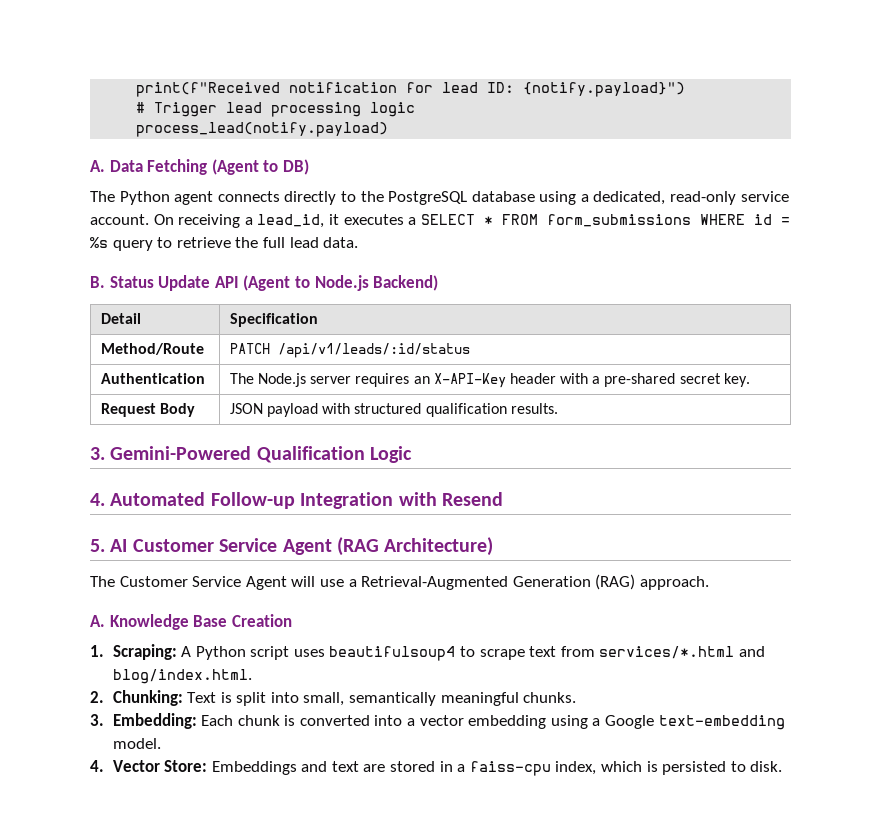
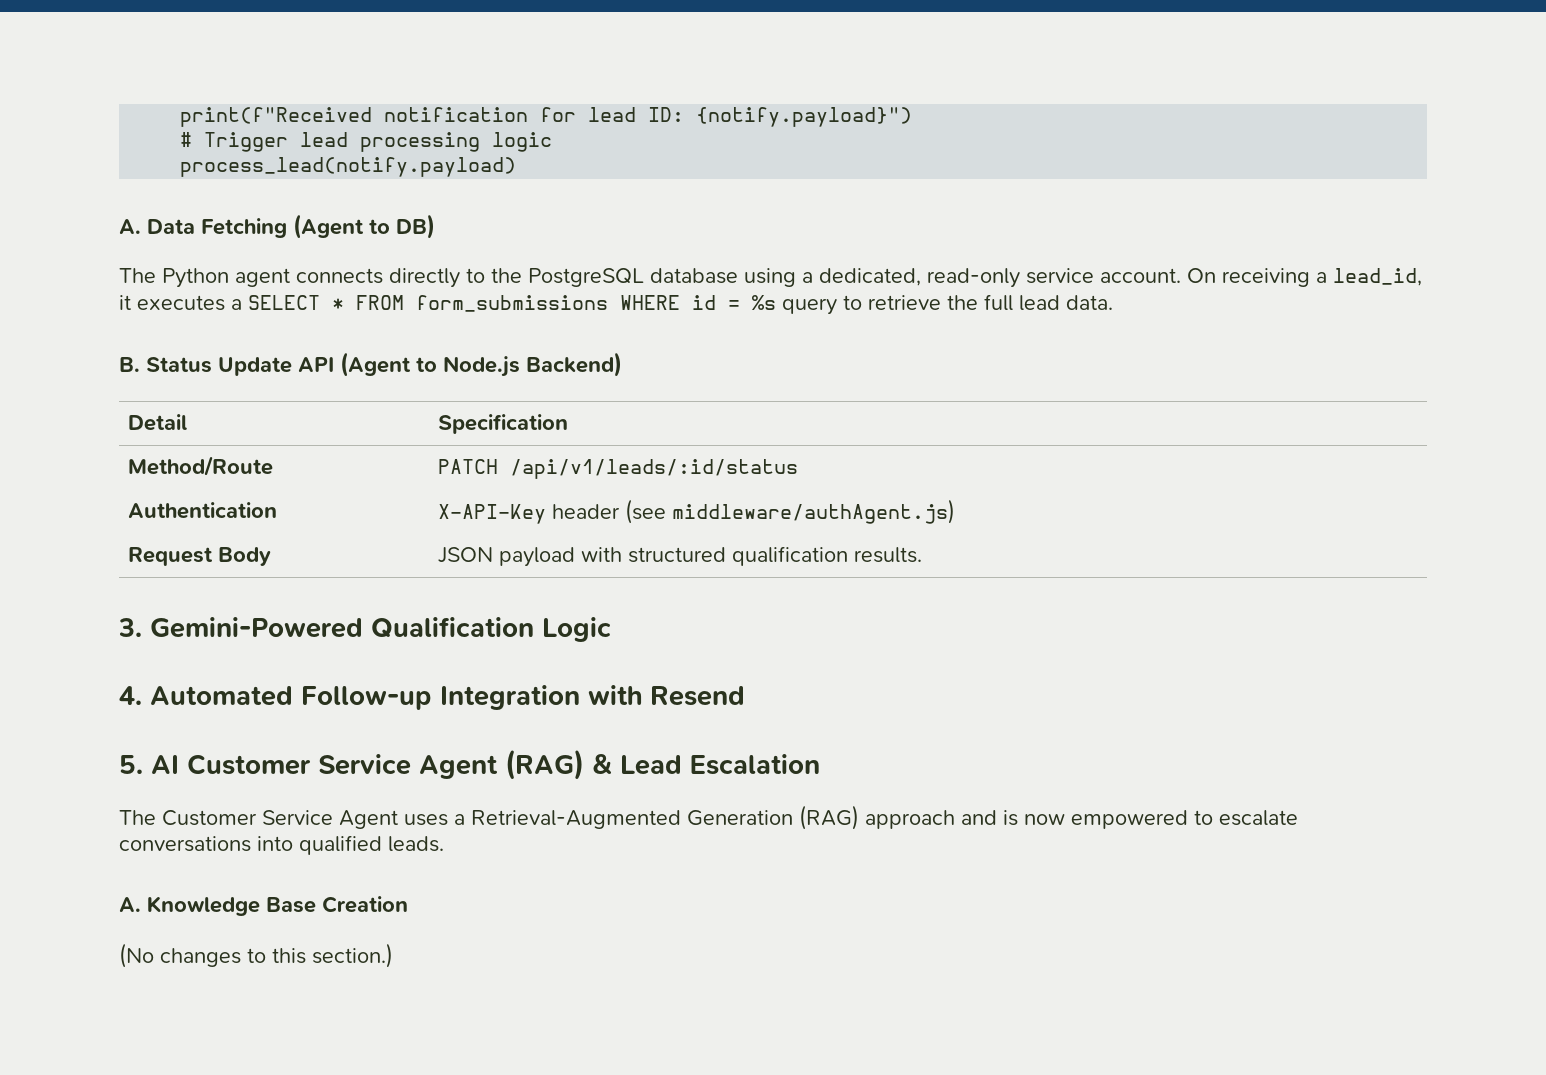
[229,373,750,388] The Node.js server requires an X-API-Key header with a pre-shared secret key. -> [438,499,956,524] X-API-Key header (see middleware/authAgent.js)
[337,537,494,556] (RAG Architecture) -> [505,749,820,780] (RAG) & Lead Escalation
[291,576,344,587] will use -> [404,814,448,826] uses
[639,576,709,590] [90,614,292,630] [90,644,765,661] [112,669,252,684] [90,690,577,706] [90,713,785,730] [112,738,161,749] [90,760,783,776] approach. // A. Knowledge Base Creation // 1. Scraping: A Python script uses beautifulsoup4 to scrape text from services/*.html and blog/index.html. // 2. Chunking: Text is split into small, semantically meaningful chunks. // 3. Embedding: Each chunk is converted into a vector embedding using a Google text-embedding model. // 4. Vector Store: Embeddings and text are stored in a faiss-cpu index, which is persisted to disk. -> [865,810,1298,829] [119,835,444,855] [119,896,408,916] [119,943,393,968] approach and is now empowered to escalate conversations into qualified leads. // A. Knowledge Base Creation // (No changes to this section.)

